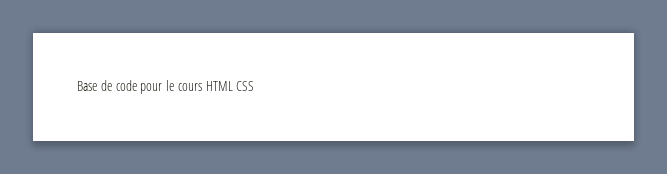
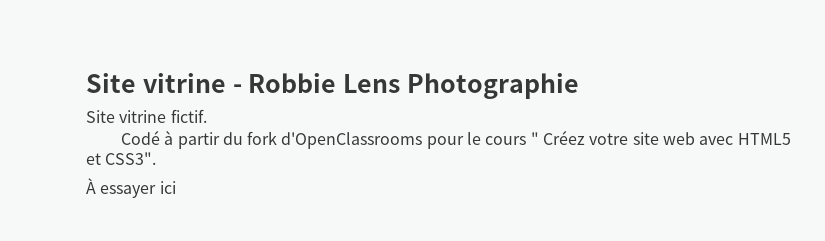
[77,80,255,94] Base de code pour le cours HTML CSS -> [86,73,579,99] [86,109,207,123] [120,130,791,149] [86,152,157,165] [86,178,176,198] Site vitrine - Robbie Lens Photographie // Site vitrine fictif. // Codé à partir du fork d'OpenClassrooms pour le cours " Créez votre site web avec HTML5 et CSS3". // À essayer ici

